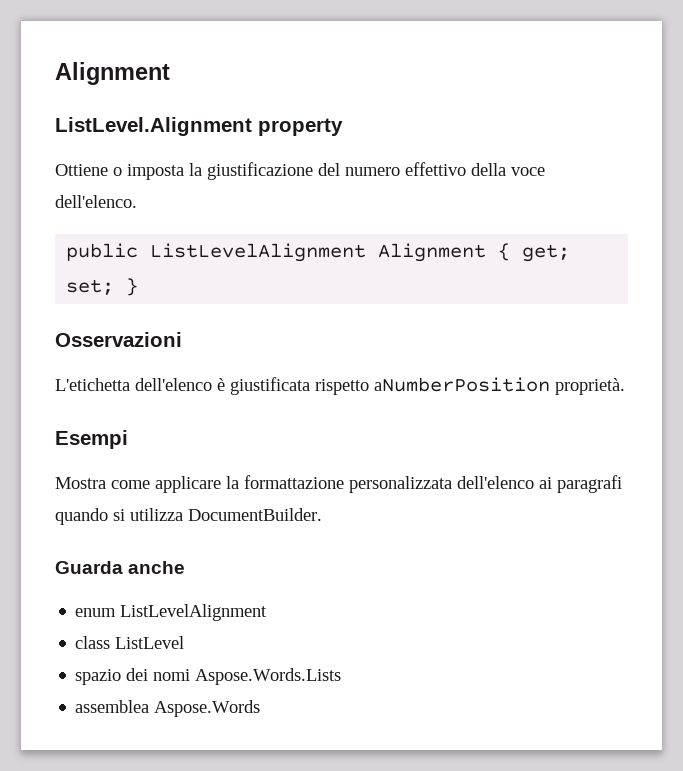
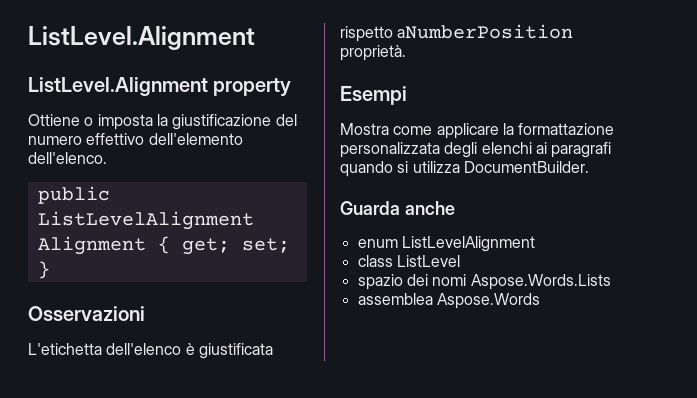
[55,62,170,85] Alignment -> [28,26,255,50] ListLevel.Alignment
[471,163,545,176] della voce -> [148,133,243,145] dell'elemento
[457,476,534,489] dell'elenco -> [444,142,532,158] degli elenchi

